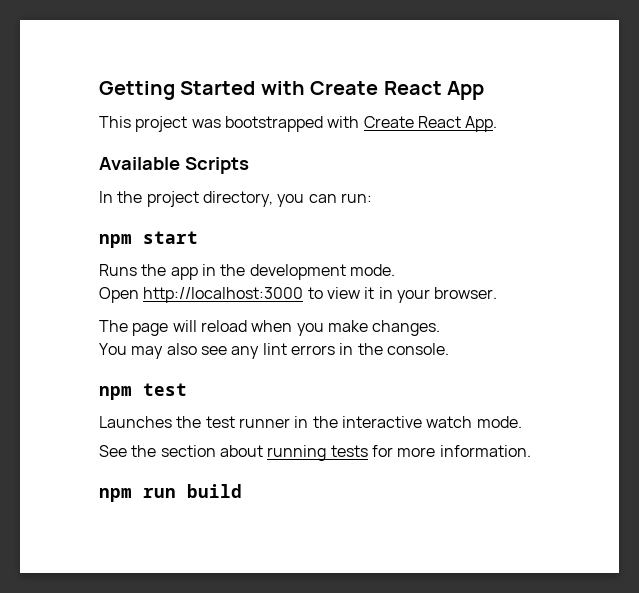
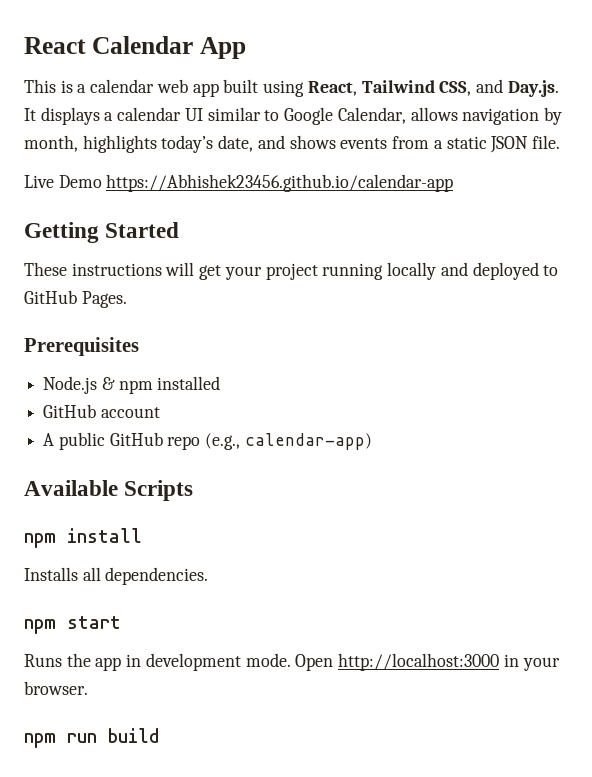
[99,81,484,100] [99,116,498,132] [99,157,249,174] [99,191,372,207] Getting Started with Create React App // This project was bootstrapped with Create React App. // Available Scripts // In the project directory, you can run: -> [24,36,246,59] [24,79,559,97] [24,107,562,125] [24,135,560,153] [24,174,454,192] [24,222,180,243] [24,262,559,280] [24,290,127,308] [24,337,139,356] [43,376,221,394] [43,404,160,418] [43,432,372,450] [24,480,194,501] [24,528,142,548] [24,567,209,585] React Calendar App // This is a calendar web app built using React, Tailwind CSS, and Day.js. It displays a calendar UI similar to Google Calendar, allows navigation by month, highlights today’s date, and shows events from a static JSON file. // Live Demo https://Abhishek23456.github.io/calendar-app // Getting Started // These instructions will get your project running locally and deployed to GitHub Pages. // Prerequisites // Node.js & npm installed // GitHub account // A public GitHub repo (e.g., calendar-app) // Available Scripts // npm install // Installs all dependencies.
[220,264,246,276] the -> (142, 660) none
(395, 270) // -> (291, 660) none
[307,287,375,299] to view it -> (500, 662) none
[99,320,441,336] [99,343,449,359] [99,383,187,400] [99,416,522,428] [99,445,531,461] // The page will reload when you make changes. // You may also see any lint errors in the console. // npm test // Launches the test runner in the interactive watch mode. // See the section about running tests for more information. -> (88, 688) none

